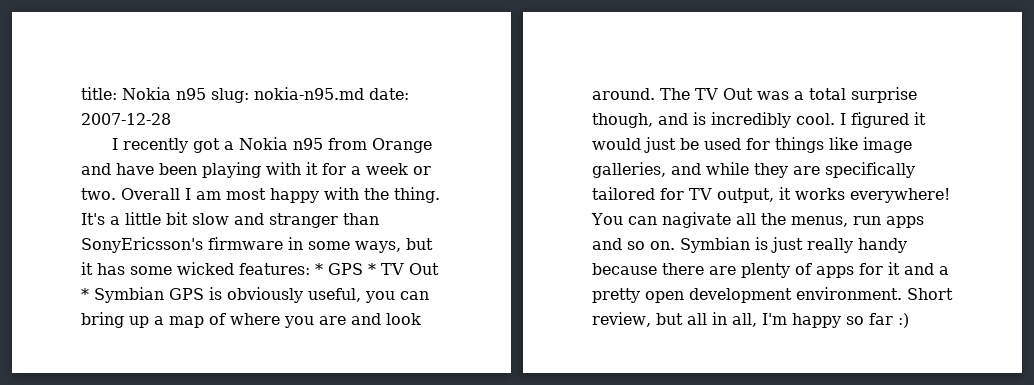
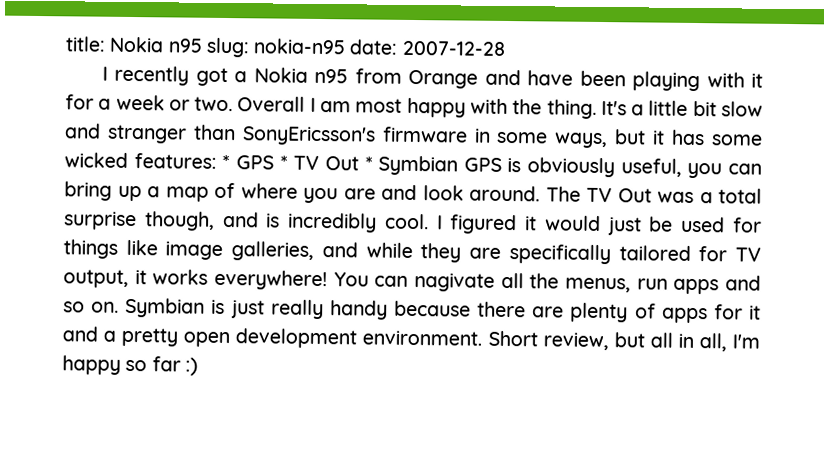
[254,87,364,100] nokia-n95.md -> [253,38,347,55] nokia-n95

